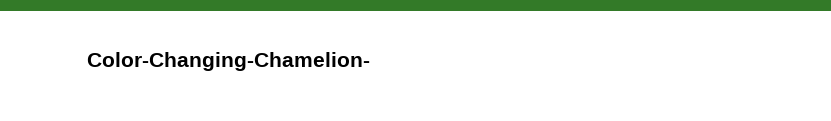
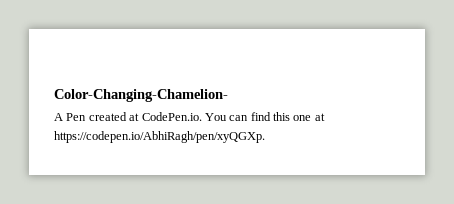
(370, 61) none -> [54,112,325,121] [54,131,265,143] // A Pen created at CodePen.io. You can find this one at https://codepen.io/AbhiRagh/pen/xyQGXp.

